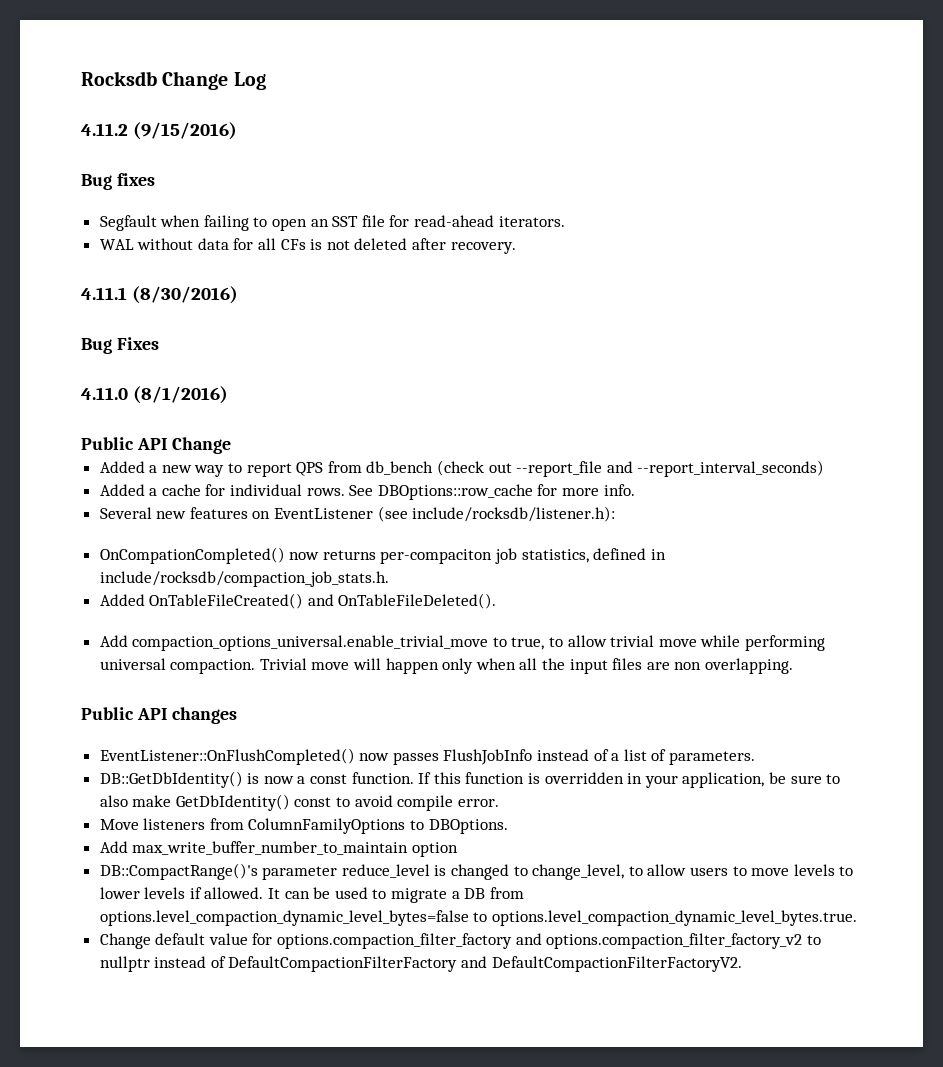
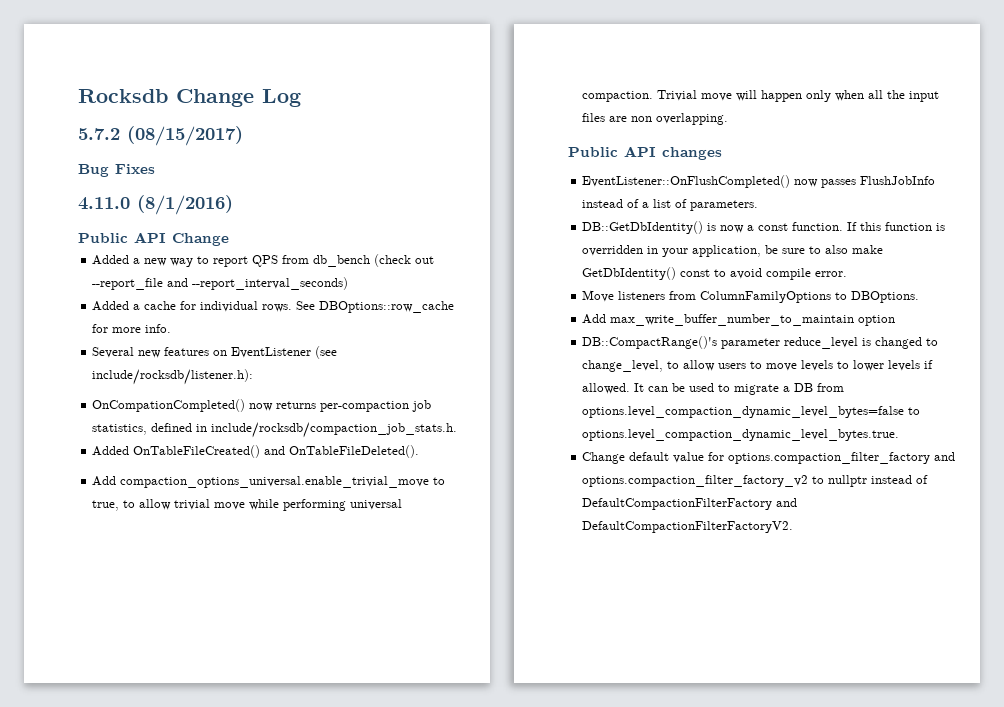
[81,122,237,140] [81,173,155,190] [99,215,565,231] [99,238,516,254] [81,286,238,304] 4.11.2 (9/15/2016) // Bug fixes // Segfault when failing to open an SST file for read-ahead iterators. // WAL without data for all CFs is not deleted after recovery. // 4.11.1 (8/30/2016) -> [78,126,243,146] 5.7.2 (08/15/2017)
[380,549,493,564] per-compaciton -> [320,401,410,412] per-compaction

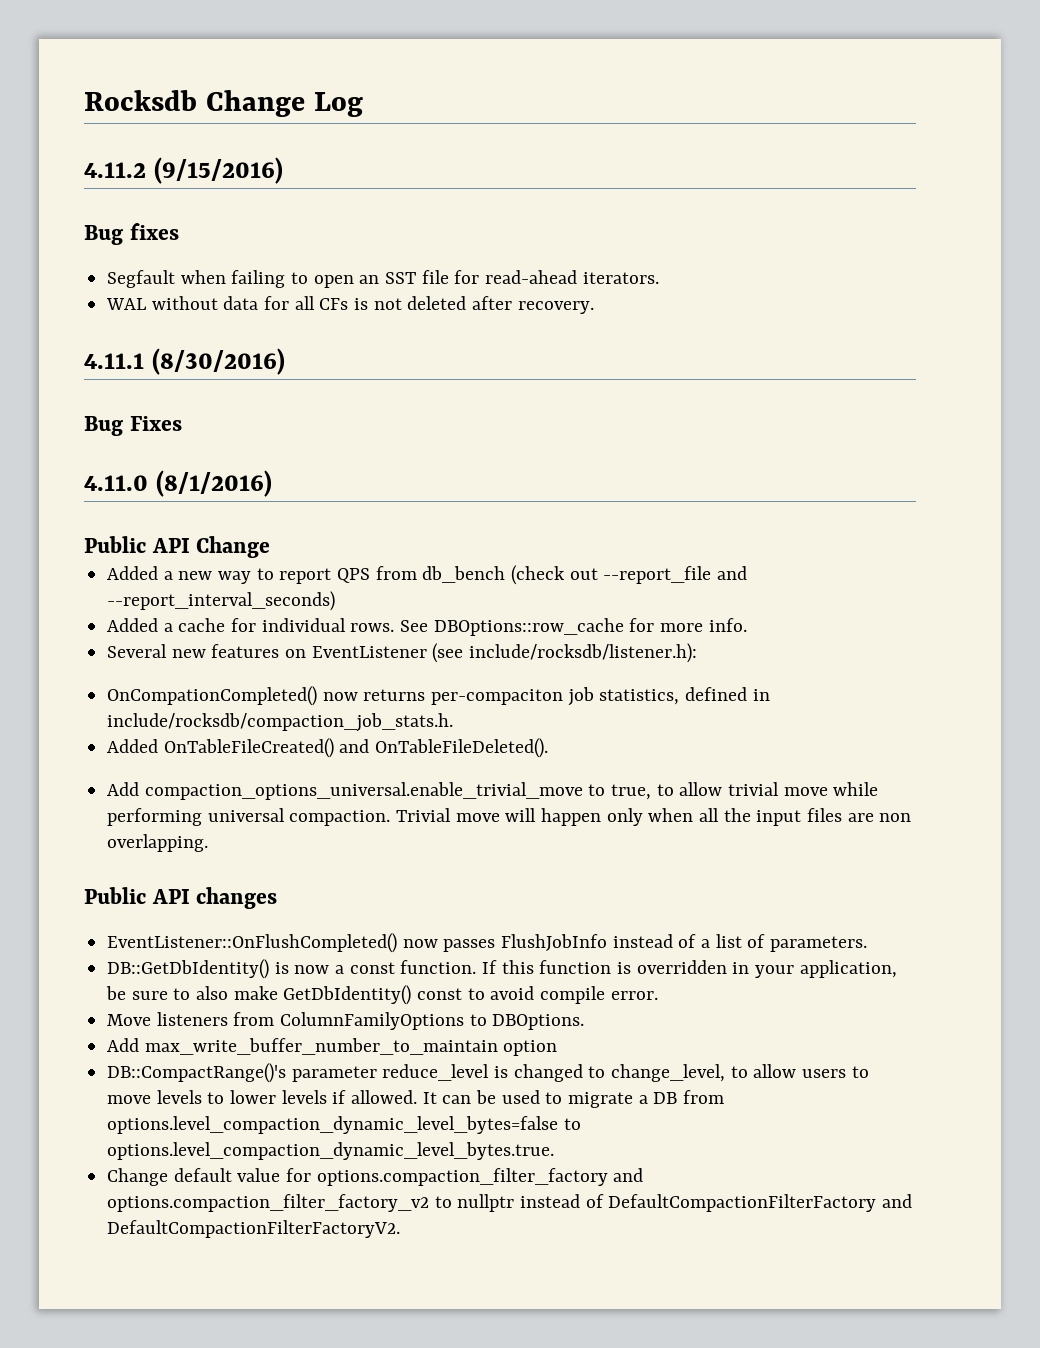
[78,126,243,146] 5.7.2 (08/15/2017) -> [84,157,283,184] [84,223,179,245] [107,270,659,288] [106,296,594,314] [84,348,285,375] 4.11.2 (9/15/2016) // Bug fixes // Segfault when failing to open an SST file for read-ahead iterators. // WAL without data for all CFs is not deleted after recovery. // 4.11.1 (8/30/2016)
[320,401,410,412] per-compaction -> [431,689,564,705] per-compaciton

